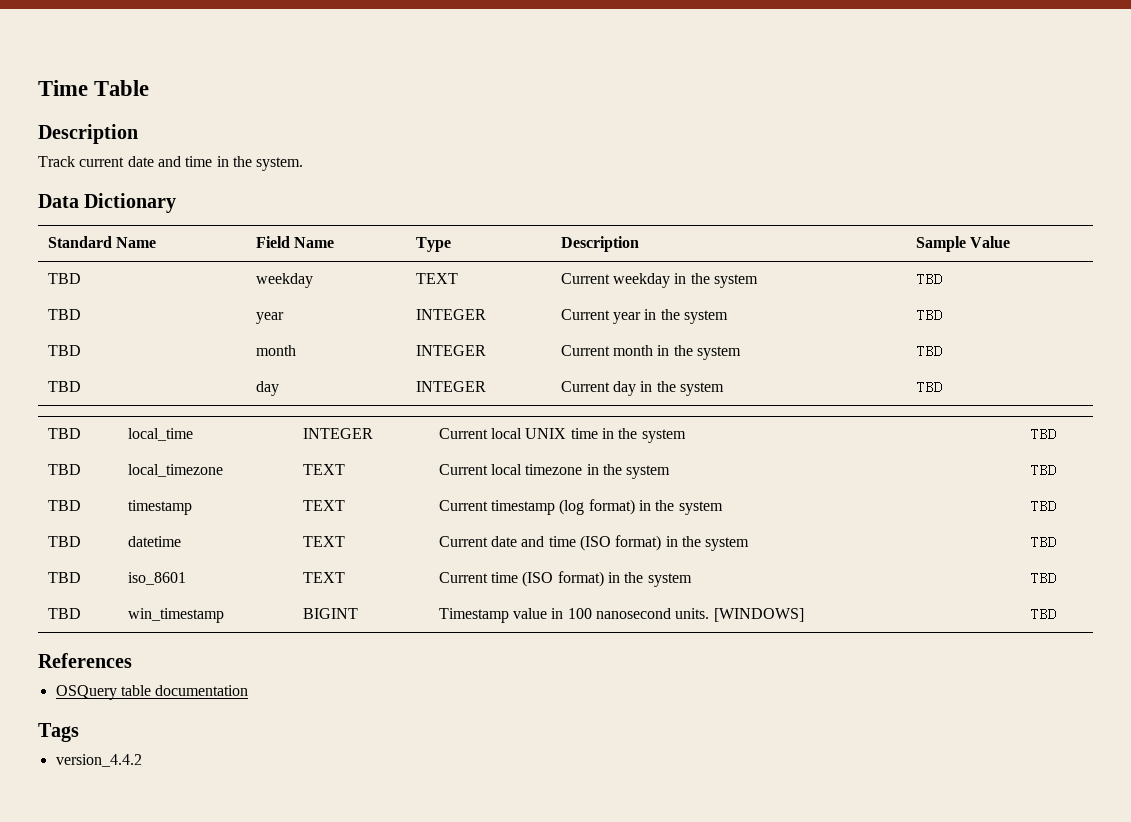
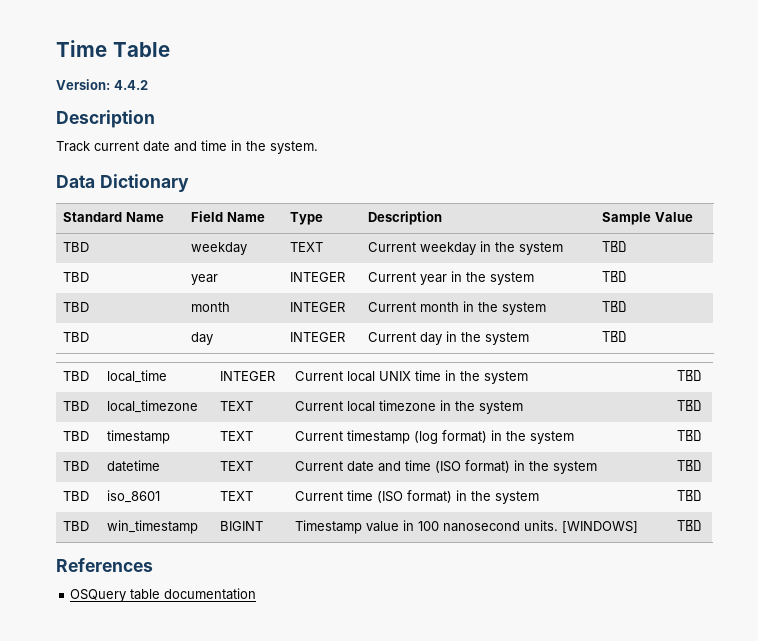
(150, 88) none -> [56,79,148,90] // Version: 4.4.2
[38,723,79,742] [55,754,142,767] // Tags // version_4.4.2 -> (257, 594) none

